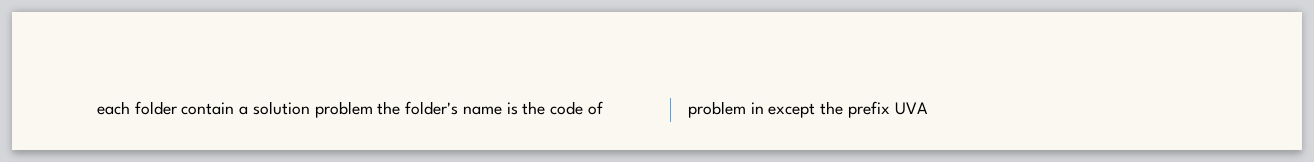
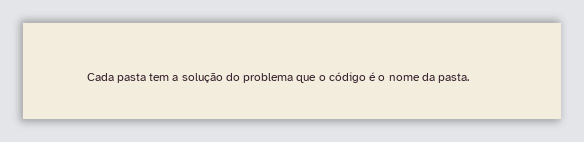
[97,101,928,118] each folder contain a solution problem the folder's name is the code of problem in except the prefix UVA -> [86,72,470,83] Cada pasta tem a solução do problema que o código é o nome da pasta.

